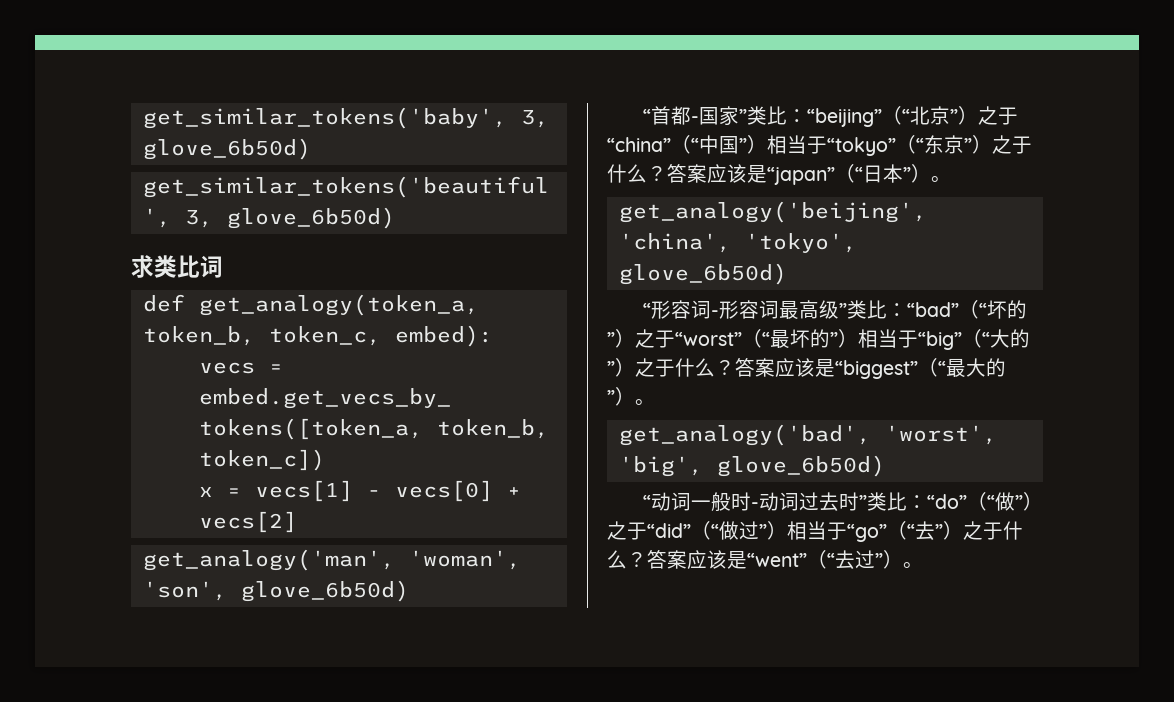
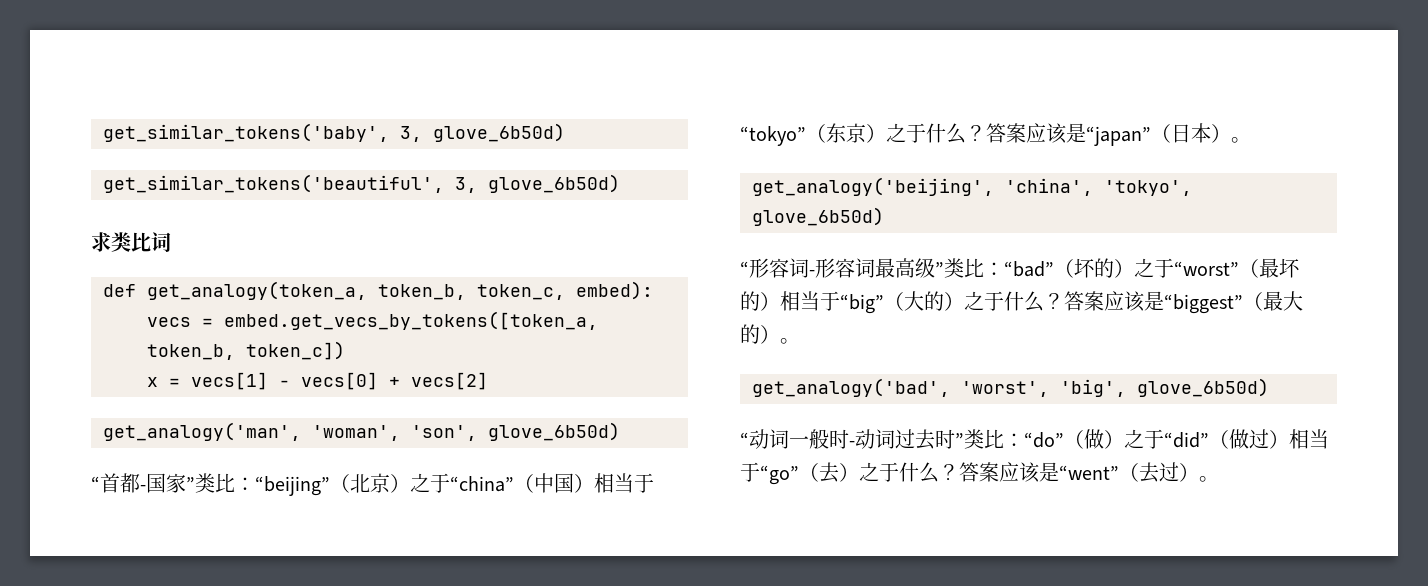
[901,106,1018,125] [607,135,747,154] “北京”）之于“china”（“中国” -> [350,473,574,493] 北京）之于“china”（中国
[916,135,972,154] “东京” -> [826,123,866,143] 东京
[855,164,911,183] “日本” -> [1171,123,1211,143] 日本
[978,300,1027,319] [607,329,838,348] “坏的”）之于“worst”（“最坏的” -> [1074,258,1300,278] [740,291,760,311] 坏的）之于“worst”（最坏的
[982,329,1030,348] [607,361,615,375] “大的” -> [904,291,944,311] 大的
[938,358,1006,377] [607,390,615,404] “最大的” -> [1263,291,1303,311] [740,324,760,344] 最大的
[986,492,1023,511] “做” -> [1084,429,1104,449] 做
[711,521,767,540] “做过” -> [1229,429,1269,449] 做过
[907,521,943,540] “去” -> [819,462,839,483] 去
[827,550,883,569] “去过” -> [1139,462,1179,483] 去过

